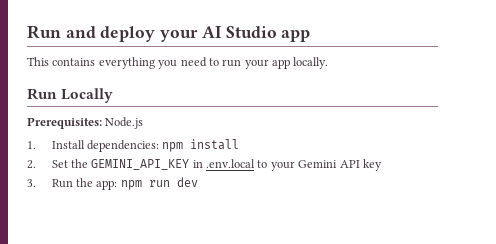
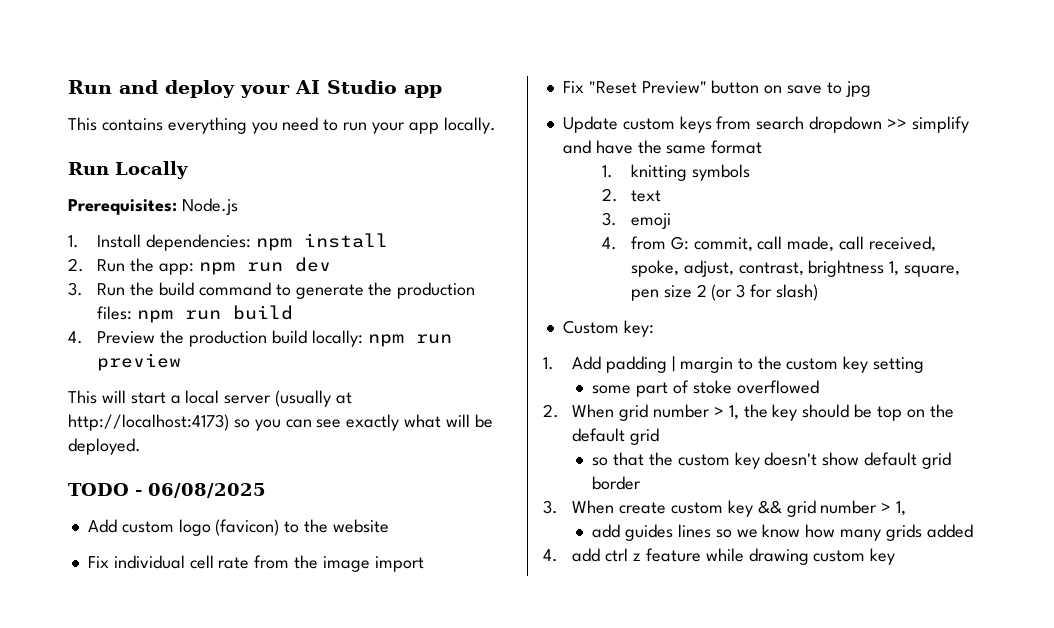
[51,159,382,171] [27,179,36,187] Set the GEMINI_API_KEY in .env.local to your Gemini API key // 3. -> (84, 265) none
(198, 182) none -> [68,282,476,299] [97,305,294,323] [68,330,452,347] [97,353,182,371] [68,390,353,407] [68,414,493,431] [68,438,141,455] [68,483,266,498] [87,519,389,536] [87,555,424,572] [562,80,871,97] [562,116,969,133] [562,140,763,154] [601,164,750,181] [601,188,661,202] [601,212,671,229] [601,236,936,252] [630,260,961,277] [630,284,818,301] [562,320,654,337] [543,356,925,373] [592,380,819,397] [543,404,954,421] [572,428,660,445] [592,452,951,469] [592,476,642,490] [543,500,907,517] [592,524,973,541] [543,548,896,565] // 3. Run the build command to generate the production files: npm run build // 4. Preview the production build locally: npm run preview // This will start a local server (usually at http://localhost:4173) so you can see exactly what will be deployed. // TODO - 06/08/2025 // Add custom logo (favicon) to the website // Fix individual cell rate from the image import // Fix "Reset Preview" button on save to jpg // Update custom keys from search dropdown >> simplify and have the same format // 1. knitting symbols // 2. text // 3. emoji // 4. from G: commit, call made, call received, spoke, adjust, contrast, brightness 1, square, pen size 2 (or 3 for slash) // Custom key: // 1. Add padding | margin to the custom key setting // some part of stoke overflowed // 2. When grid number > 1, the key should be top on the default grid // so that the custom key doesn't show default grid border // 3. When create custom key && grid number > 1, // add guides lines so we know how many grids added // 4. add ctrl z feature while drawing custom key

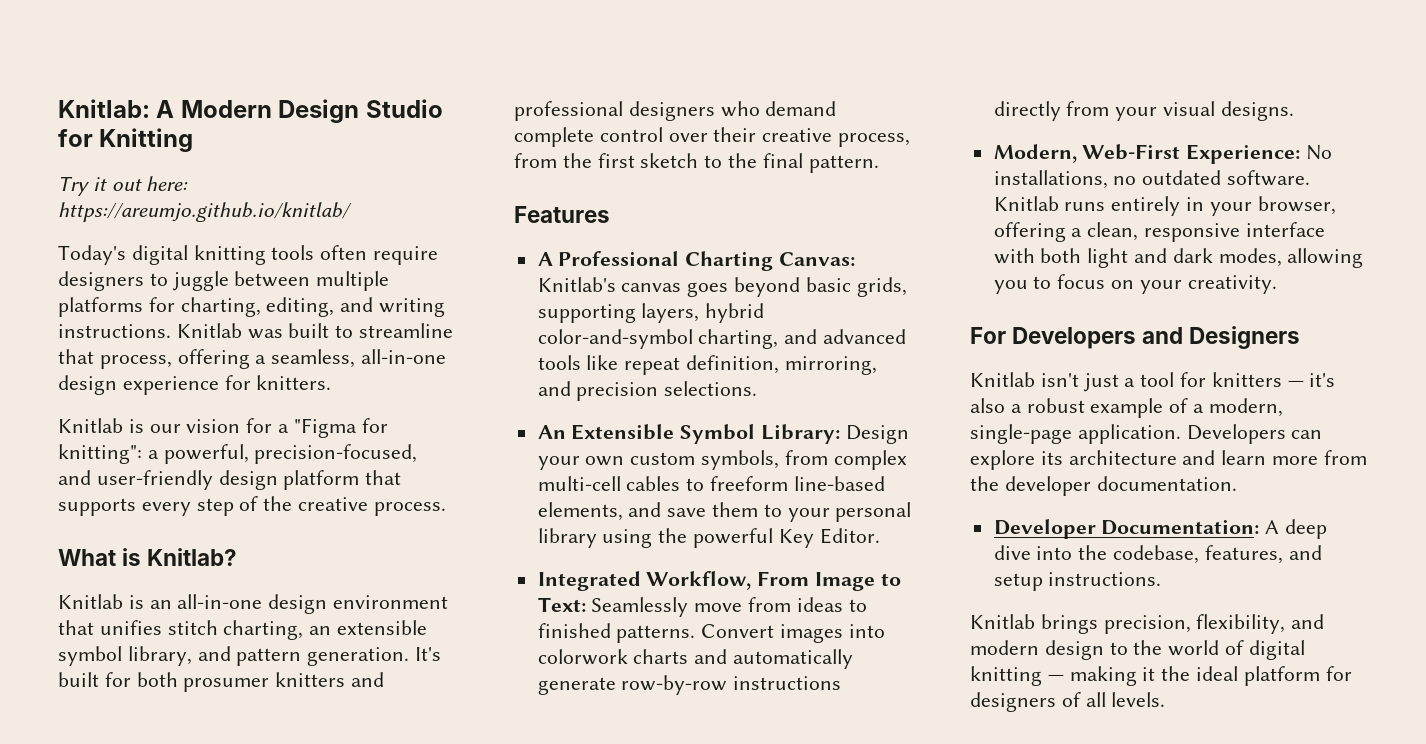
[68,80,442,98] [68,117,496,134] [68,161,188,179] [68,198,238,215] [68,233,388,251] [68,257,331,275] [68,282,476,299] [97,305,294,323] [68,330,452,347] [97,353,182,371] [68,390,353,407] [68,414,493,431] [68,438,141,455] [68,483,266,498] [87,519,389,536] [87,555,424,572] [562,80,871,97] [562,116,969,133] [562,140,763,154] [601,164,750,181] [601,188,661,202] [601,212,671,229] [601,236,936,252] [630,260,961,277] [630,284,818,301] [562,320,654,337] [543,356,925,373] [592,380,819,397] [543,404,954,421] [572,428,660,445] [592,452,951,469] [592,476,642,490] [543,500,907,517] [592,524,973,541] [543,548,896,565] Run and deploy your AI Studio app // This contains everything you need to run your app locally. // Run Locally // Prerequisites: Node.js // 1. Install dependencies: npm install // 2. Run the app: npm run dev // 3. Run the build command to generate the production files: npm run build // 4. Preview the production build locally: npm run preview // This will start a local server (usually at http://localhost:4173) so you can see exactly what will be deployed. // TODO - 06/08/2025 // Add custom logo (favicon) to the website // Fix individual cell rate from the image import // Fix "Reset Preview" button on save to jpg // Update custom keys from search dropdown >> simplify and have the same format // 1. knitting symbols // 2. text // 3. emoji // 4. from G: commit, call made, call received, spoke, adjust, contrast, brightness 1, square, pen size 2 (or 3 for slash) // Custom key: // 1. Add padding | margin to the custom key setting // some part of stoke overflowed // 2. When grid number > 1, the key should be top on the default grid // so that the custom key doesn't show default grid border // 3. When create custom key && grid number > 1, // add guides lines so we know how many grids added // 4. add ctrl z feature while drawing custom key -> [58,99,443,123] [58,128,194,152] [58,176,189,196] [58,202,352,222] [58,245,439,265] [58,271,390,291] [58,297,446,317] [58,323,454,339] [58,349,447,369] [58,375,332,395] [58,418,388,438] [58,444,418,464] [58,470,402,490] [58,496,446,516] [58,548,238,566] [58,594,449,614] [58,620,428,640] [58,646,442,666] [58,672,385,692] [514,101,837,121] [514,127,911,147] [514,153,879,173] [514,206,610,223] [537,251,856,271] [537,277,907,297] [537,303,765,323] [537,329,907,349] [537,355,877,375] [537,381,758,401] [537,424,909,444] [537,450,907,470] [537,476,885,491] [537,502,912,522] [537,528,880,548] [537,571,901,591] [537,597,867,617] [537,623,885,643] [537,649,854,669] [537,675,842,695] [993,101,1294,121] [993,144,1333,164] [993,170,1311,189] [993,196,1336,216] [993,222,1325,242] [993,248,1364,268] [993,274,1277,294] [970,326,1301,349] [970,372,1336,392] [970,398,1283,418] [970,424,1323,444] [970,450,1367,470] [970,476,1237,496] [993,519,1328,539] [993,545,1322,564] [993,572,1162,591] [970,614,1325,634] [970,640,1305,660] [970,666,1352,686] [970,692,1166,712] Knitlab: A Modern Design Studio for Knitting // Try it out here: https://areumjo.github.io/knitlab/ // Today's digital knitting tools often require designers to juggle between multiple platforms for charting, editing, and writing instructions. Knitlab was built to streamline that process, offering a seamless, all-in-one design experience for knitters. // Knitlab is our vision for a "Figma for knitting": a powerful, precision-focused, and user-friendly design platform that supports every step of the creative process. // What is Knitlab? // Knitlab is an all-in-one design environment that unifies stitch charting, an extensible symbol library, and pattern generation. It's built for both prosumer knitters and professional designers who demand complete control over their creative process, from the first sketch to the final pattern. // Features // A Professional Charting Canvas: Knitlab's canvas goes beyond basic grids, supporting layers, hybrid color-and-symbol charting, and advanced tools like repeat definition, mirroring, and precision selections. // An Extensible Symbol Library: Design your own custom symbols, from complex multi-cell cables to freeform line-based elements, and save them to your personal library using the powerful Key Editor. // Integrated Workflow, From Image to Text: Seamlessly move from ideas to finished patterns. Convert images into colorwork charts and automatically generate row-by-row instructions directly from your visual designs. // Modern, Web-First Experience: No installations, no outdated software. Knitlab runs entirely in your browser, offering a clean, responsive interface with both light and dark modes, allowing you to focus on your creativity. // For Developers and Designers // Knitlab isn't just a tool for knitters — it's also a robust example of a modern, single-page application. Developers can explore its architecture and learn more from the developer documentation. // Developer Documentation: A deep dive into the codebase, features, and setup instructions. // Knitlab brings precision, flexibility, and modern design to the world of digital knitting — making it the ideal platform for designers of all levels.

